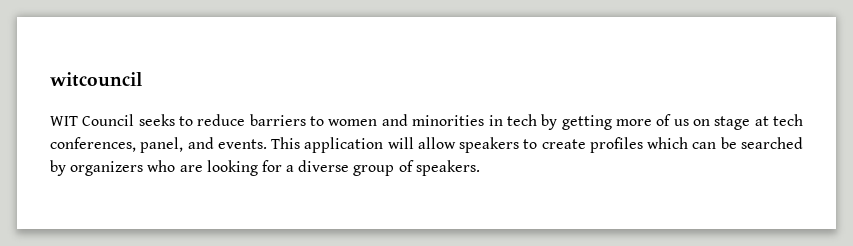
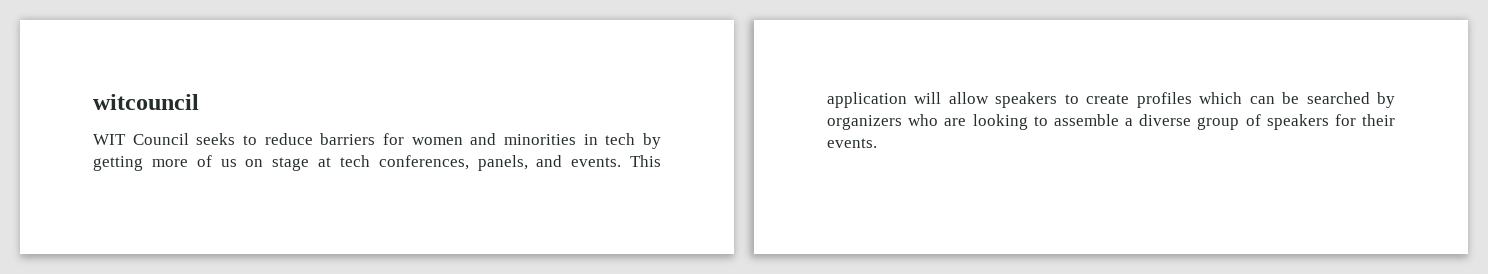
[310,116,325,126] to -> [382,133,404,145] for
[140,137,184,153] panel, -> [477,155,528,171] panels,
[261,160,282,172] for -> [1033,114,1119,126] to assemble
[415,160,480,176] speakers. -> [1266,114,1395,130] [827,138,877,148] speakers for their events.

